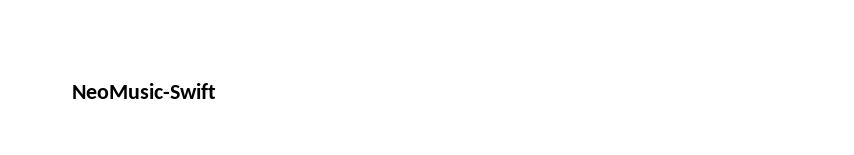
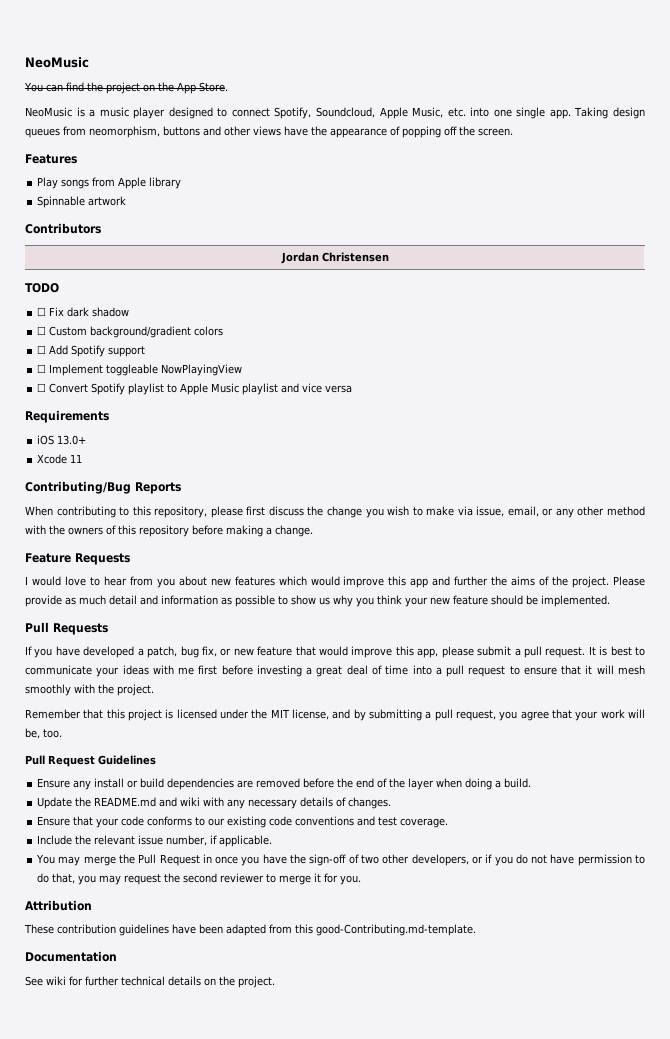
[72,83,216,99] NeoMusic-Swift -> [25,57,89,68] [24,82,228,94] [25,107,645,119] [25,126,513,138] [25,154,77,164] [37,177,182,189] [37,196,127,208] [25,223,101,234] [280,252,389,264] [25,283,59,293] [37,307,130,317] [37,326,224,338] [37,345,146,357] [37,364,243,376] [37,383,353,395] [25,410,109,423] [37,435,87,445] [37,454,83,464] [25,481,181,494] [25,506,645,518] [25,525,313,537] [25,553,130,565] [25,576,646,588] [25,595,610,607] [25,622,108,635] [25,646,645,658] [25,665,645,677] [25,684,154,696] [25,709,645,721] [25,728,62,739] [25,755,156,767] [37,778,532,790] [37,797,392,809] [37,816,449,828] [37,835,273,847] [36,854,645,866] [37,873,362,885] [25,900,92,911] [24,924,476,936] [25,951,117,962] [25,976,275,988] NeoMusic // You can find the project on the App Store. // NeoMusic is a music player designed to connect Spotify, Soundcloud, Apple Music, etc. into one single app. Taking design queues from neomorphism, buttons and other views have the appearance of popping off the screen. // Features // Play songs from Apple library // Spinnable artwork // Contributors // Jordan Christensen // TODO // ☐ Fix dark shadow // ☐ Custom background/gradient colors // ☐ Add Spotify support // ☐ Implement toggleable NowPlayingView // ☐ Convert Spotify playlist to Apple Music playlist and vice versa // Requirements // iOS 13.0+ // Xcode 11 // Contributing/Bug Reports // When contributing to this repository, please first discuss the change you wish to make via issue, email, or any other method with the owners of this repository before making a change. // Feature Requests // I would love to hear from you about new features which would improve this app and further the aims of the project. Please provide as much detail and information as possible to show us why you think your new feature should be implemented. // Pull Requests // If you have developed a patch, bug fix, or new feature that would improve this app, please submit a pull request. It is best to communicate your ideas with me first before investing a great deal of time into a pull request to ensure that it will mesh smoothly with the project. // Remember that this project is licensed under the MIT license, and by submitting a pull request, you agree that your work will be, too. // Pull Request Guidelines // Ensure any install or build dependencies are removed before the end of the layer when doing a build. // Update the README.md and wiki with any necessary details of changes. // Ensure that your code conforms to our existing code conventions and test coverage. // Include the relevant issue number, if applicable. // You may merge the Pull Request in once you have the sign-off of two other developers, or if you do not have permission to do that, you may request the second reviewer to merge it for you. // Attribution // These contribution guidelines have been adapted from this good-Contributing.md-template. // Documentation // See wiki for further technical details on the project.

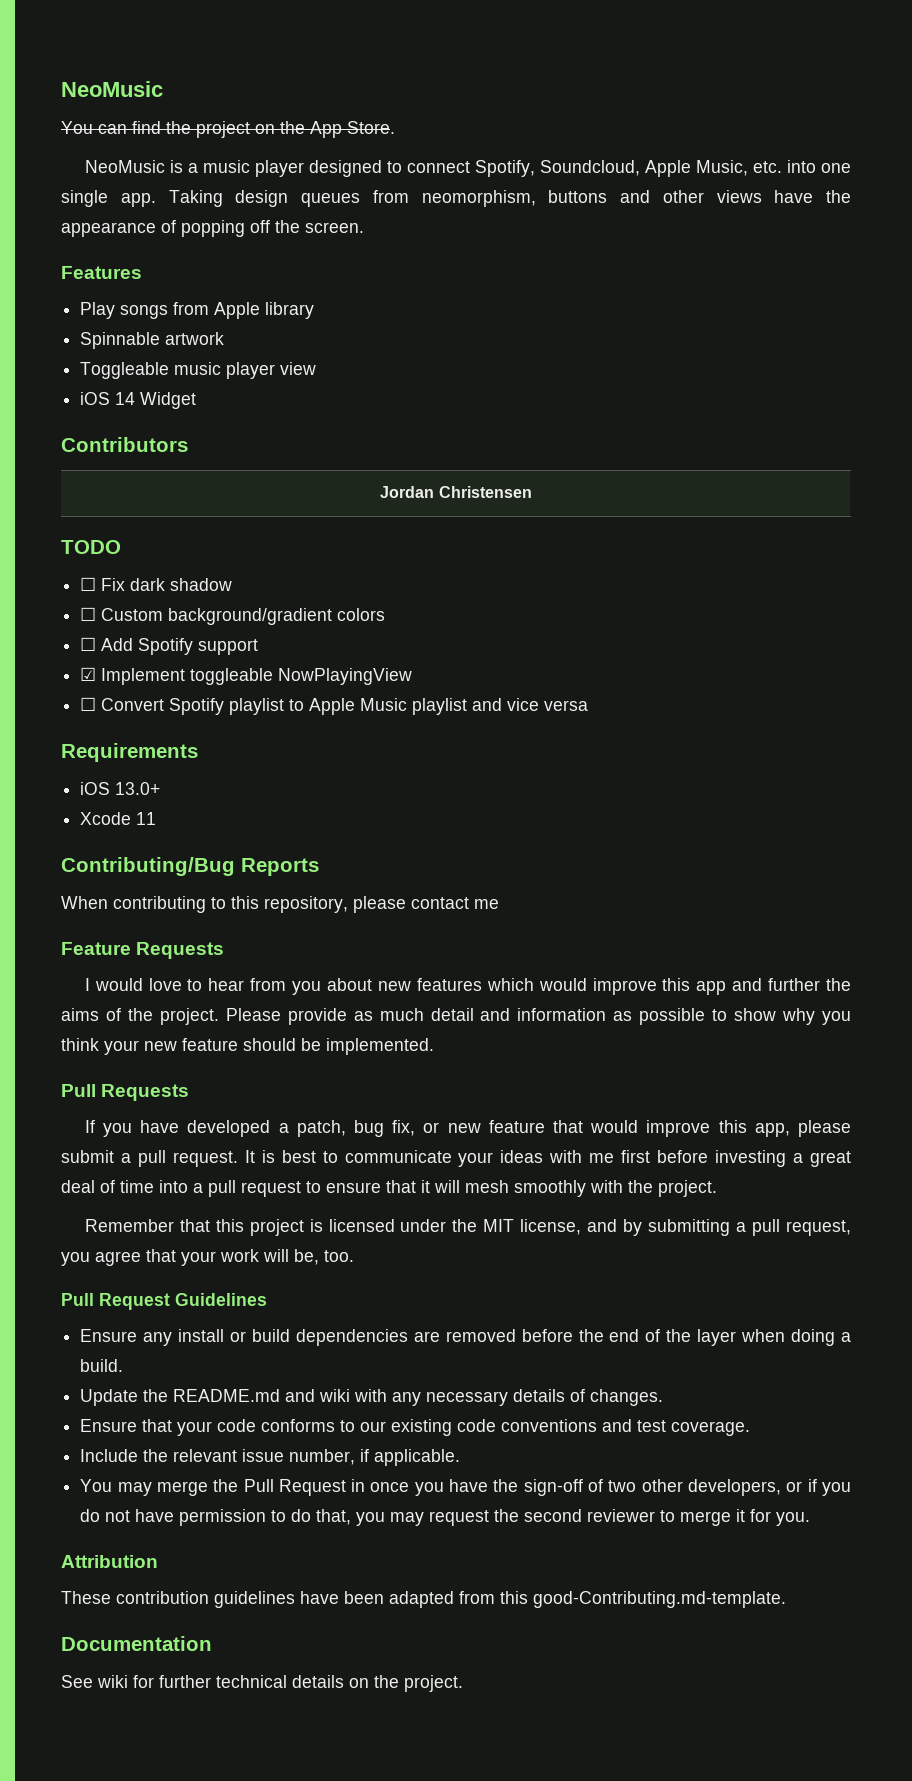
(127, 201) none -> [80,362,317,379] [80,392,197,409] // Toggleable music player view // iOS 14 Widget
[37,364,47,373] ☐ -> [80,667,97,681] ☑
[246,506,645,518] [25,525,313,537] first discuss the change you wish to make via issue, email, or any other method with the owners of this repository before making a change. -> [411,897,499,909] contact me
[319,597,330,605] us -> (777, 1014) none

